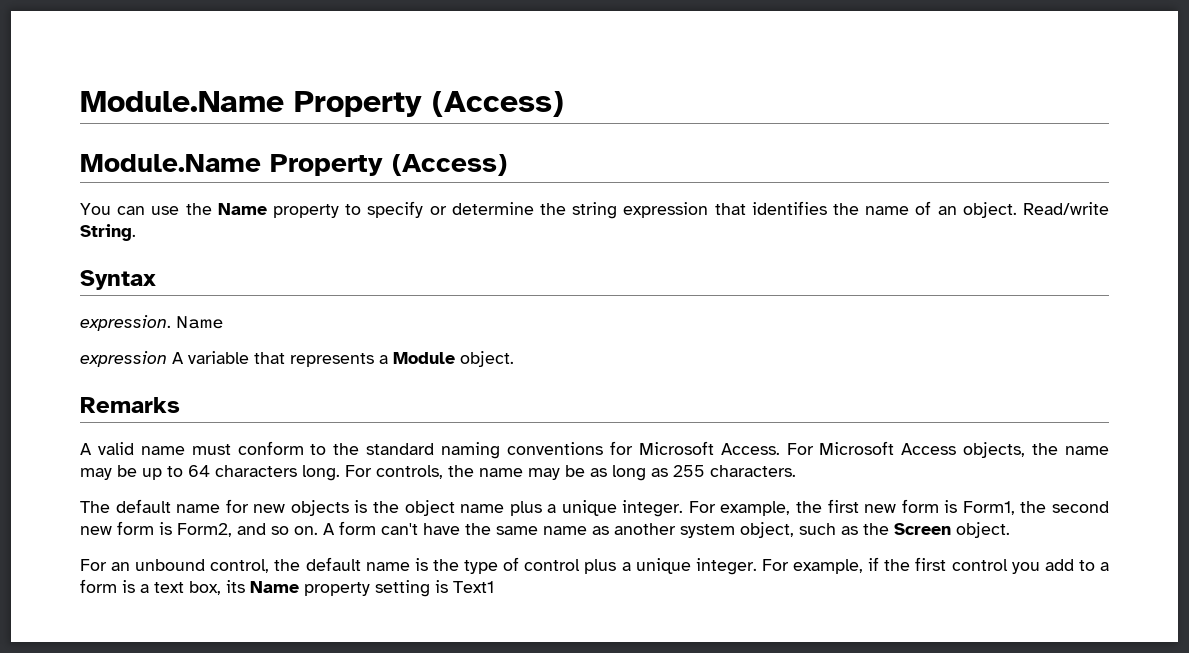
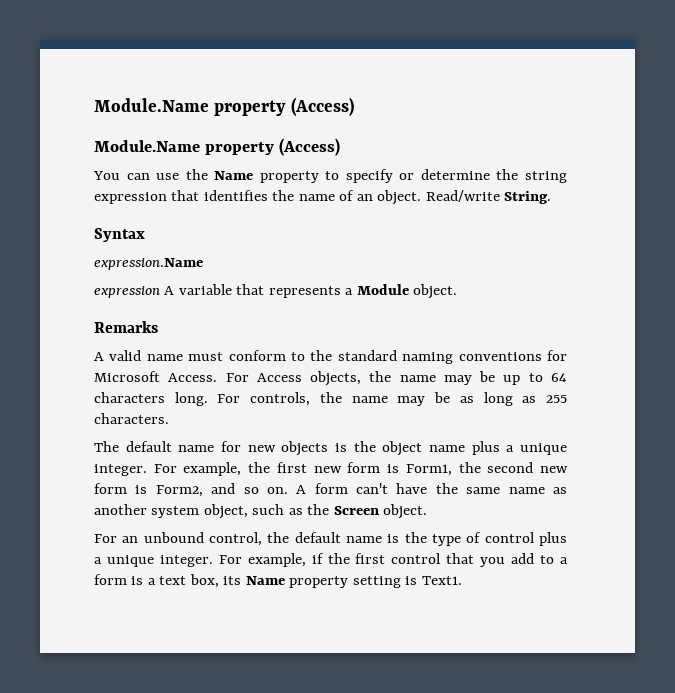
[80,91,422,117] Module.Name Property -> [94,98,287,116] Module.Name property
[270,154,383,176] Property -> [205,142,275,155] property
[80,315,224,331] expression. Name -> [94,258,203,270] expression.Name
[819,441,895,455] Microsoft -> (249, 377) none
(1008, 565) none -> [446,553,475,564] that
[453,581,494,593] Text1 -> [421,576,462,585] Text1.

